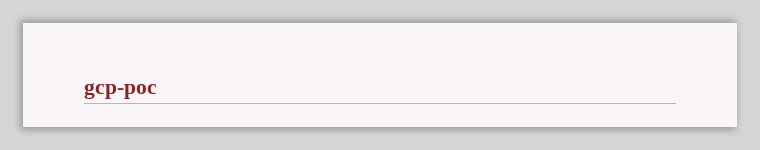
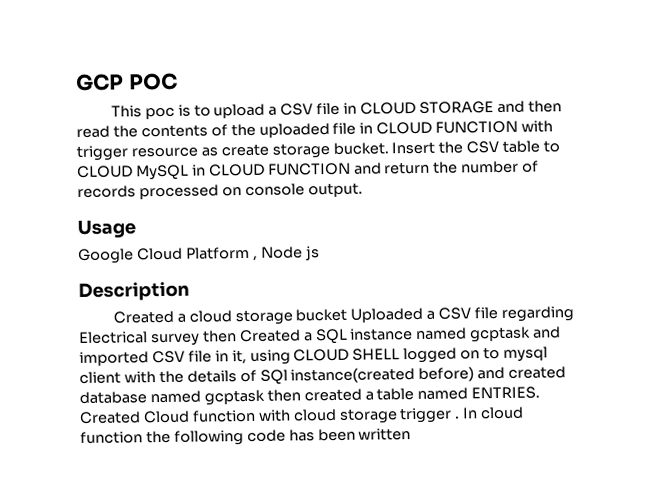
[84,83,157,99] gcp-poc -> [75,72,178,91] [110,100,562,120] [76,120,554,138] [76,140,561,161] [77,160,540,181] [77,182,363,200] [77,219,136,238] [78,246,320,264] [78,281,190,301] [112,306,575,326] [79,326,562,347] [79,346,549,366] [79,366,567,385] [79,386,541,406] [79,406,525,424] [80,428,412,446] GCP POC // This poc is to upload a CSV file in CLOUD STORAGE and then read the contents of the uploaded file in CLOUD FUNCTION with trigger resource as create storage bucket. Insert the CSV table to CLOUD MySQL in CLOUD FUNCTION and return the number of records processed on console output. // Usage // Google Cloud Platform , Node js // Description // Created a cloud storage bucket Uploaded a CSV file regarding Electrical survey then Created a SQL instance named gcptask and imported CSV file in it, using CLOUD SHELL logged on to mysql client with the details of SQl instance(created before) and created database named gcptask then created a table named ENTRIES. Created Cloud function with cloud storage trigger . In cloud function the following code has been written

